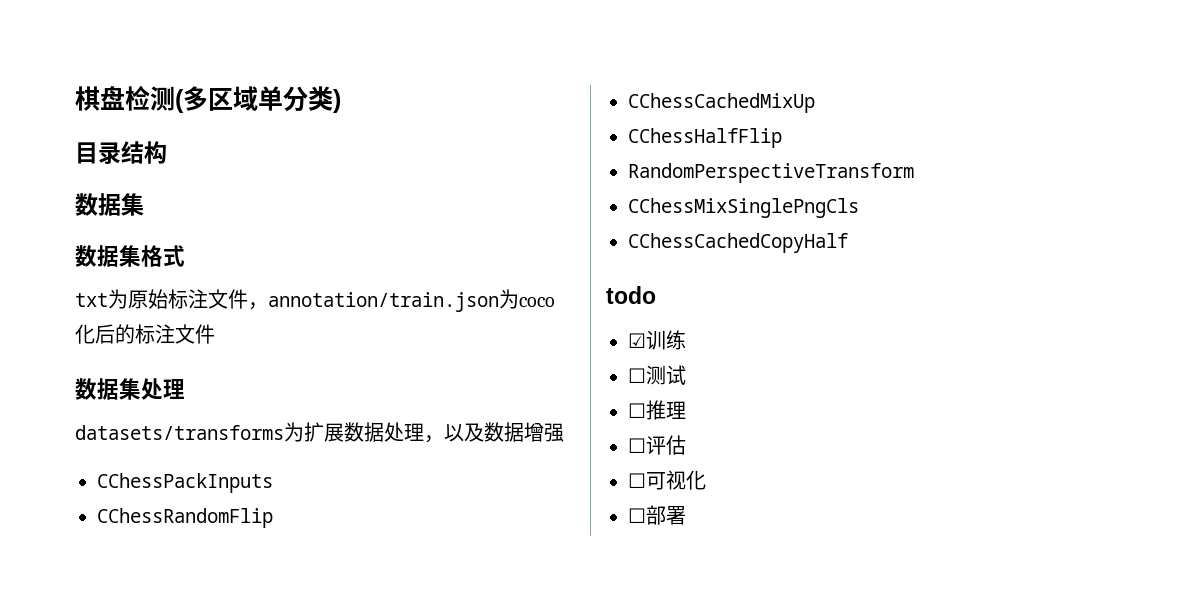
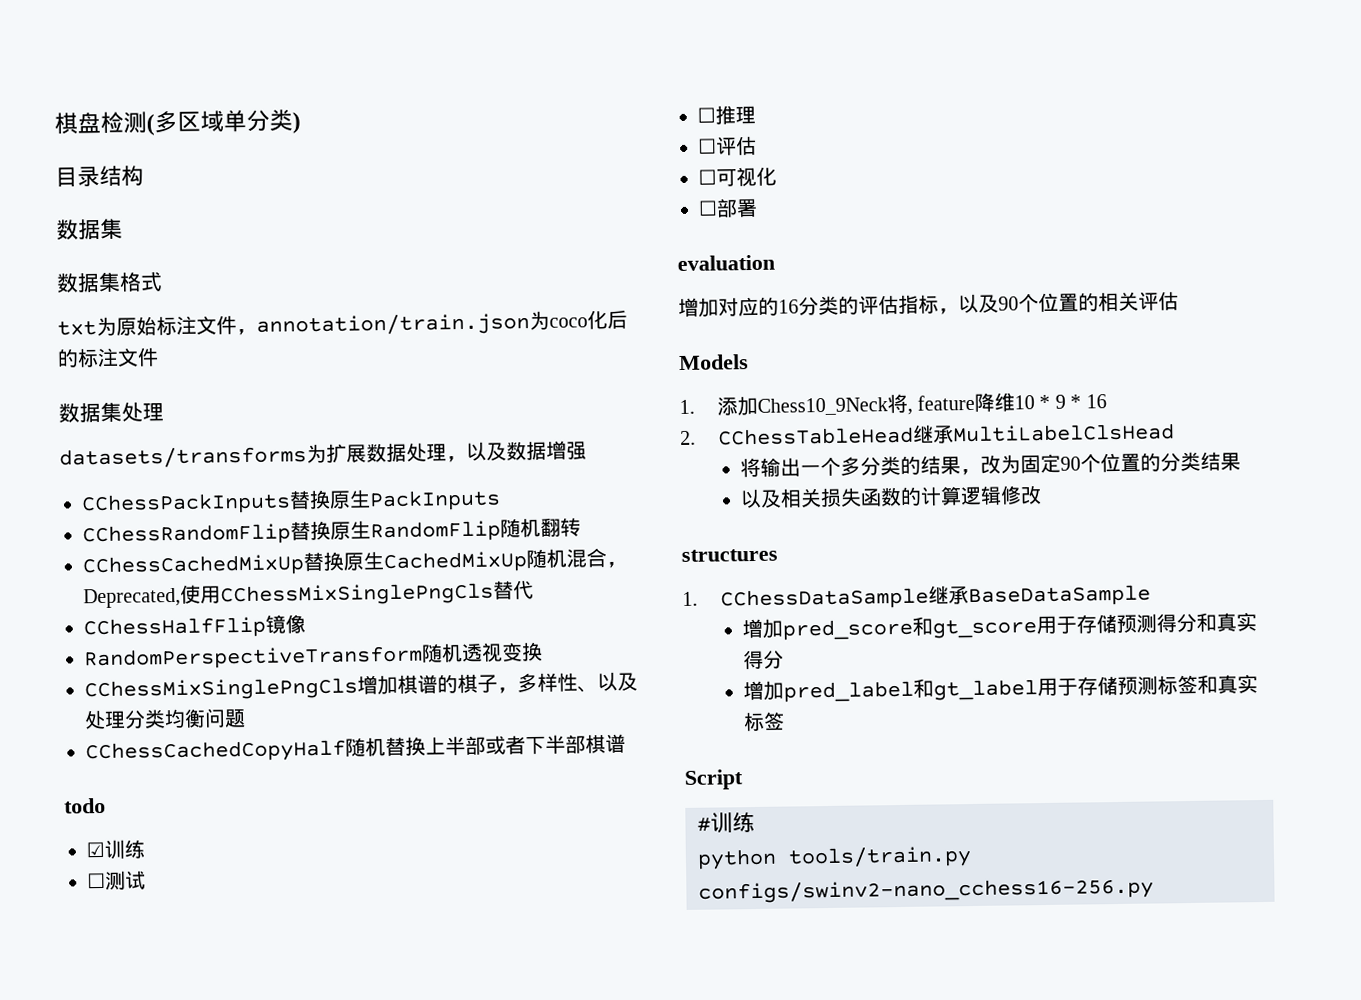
[97,508,273,528] [628,93,815,113] // CChessRandomFlip // CChessCachedMixUp -> [289,489,501,512] [82,517,581,547] [82,548,627,578] [83,580,534,609] 替换原生PackInputs // CChessRandomFlip替换原生RandomFlip随机翻转 // CChessCachedMixUp替换原生CachedMixUp随机混合，Deprecated,使用CChessMixSinglePngCls替代
(782, 138) none -> [265,614,306,634] 镜像
[628,198,859,218] [628,233,848,253] // CChessMixSinglePngCls // CChessCachedCopyHalf -> [421,641,543,663] [84,671,638,702] [84,708,246,730] [85,733,626,764] 随机透视变换 // CChessMixSinglePngCls增加棋谱的棋子，多样性、以及处理分类均衡问题 // CChessCachedCopyHalf随机替换上半部或者下半部棋谱
(686, 515) none -> [677,254,775,272] [678,291,1179,318] [679,354,749,371] [679,392,1107,417] [680,423,1175,446] [739,451,1241,478] [739,485,1042,509] [681,548,778,562] [682,584,1151,611] [741,612,1257,641] [742,649,784,670] [742,674,1258,703] [742,711,785,732] [684,769,743,790] [697,812,755,834] [697,846,972,870] [698,877,1154,904] // evaluation // 增加对应的16分类的评估指标，以及90个位置的相关评估 // Models // 1.添加Chess10_9Neck将, feature降维10 * 9 * 16 // 2. CChessTableHead继承MultiLabelClsHead // 将输出一个多分类的结果，改为固定90个位置的分类结果 // 以及相关损失函数的计算逻辑修改 // structures // 1. CChessDataSample继承BaseDataSample // 增加pred_score和gt_score用于存储预测得分和真实得分 // 增加pred_label和gt_label用于存储预测标签和真实标签 // Script // #训练 // python tools/train.py configs/swinv2-nano_cchess16-256.py

